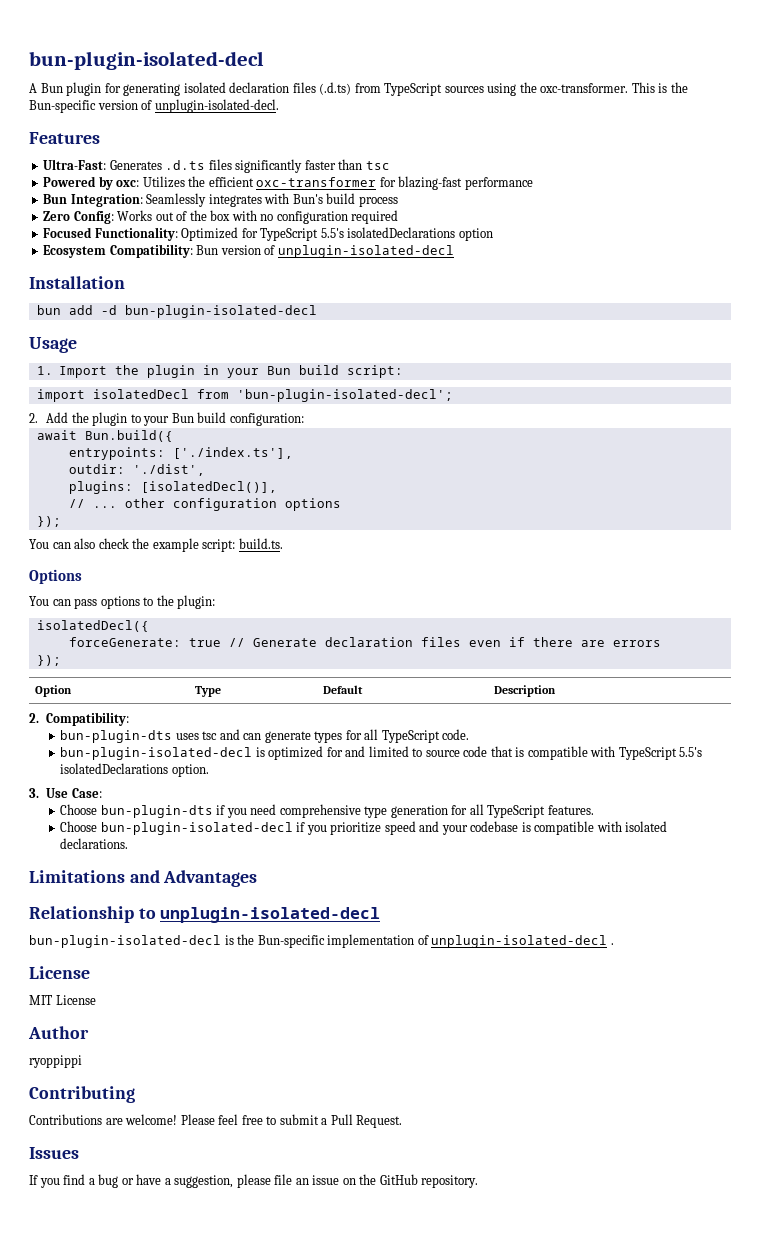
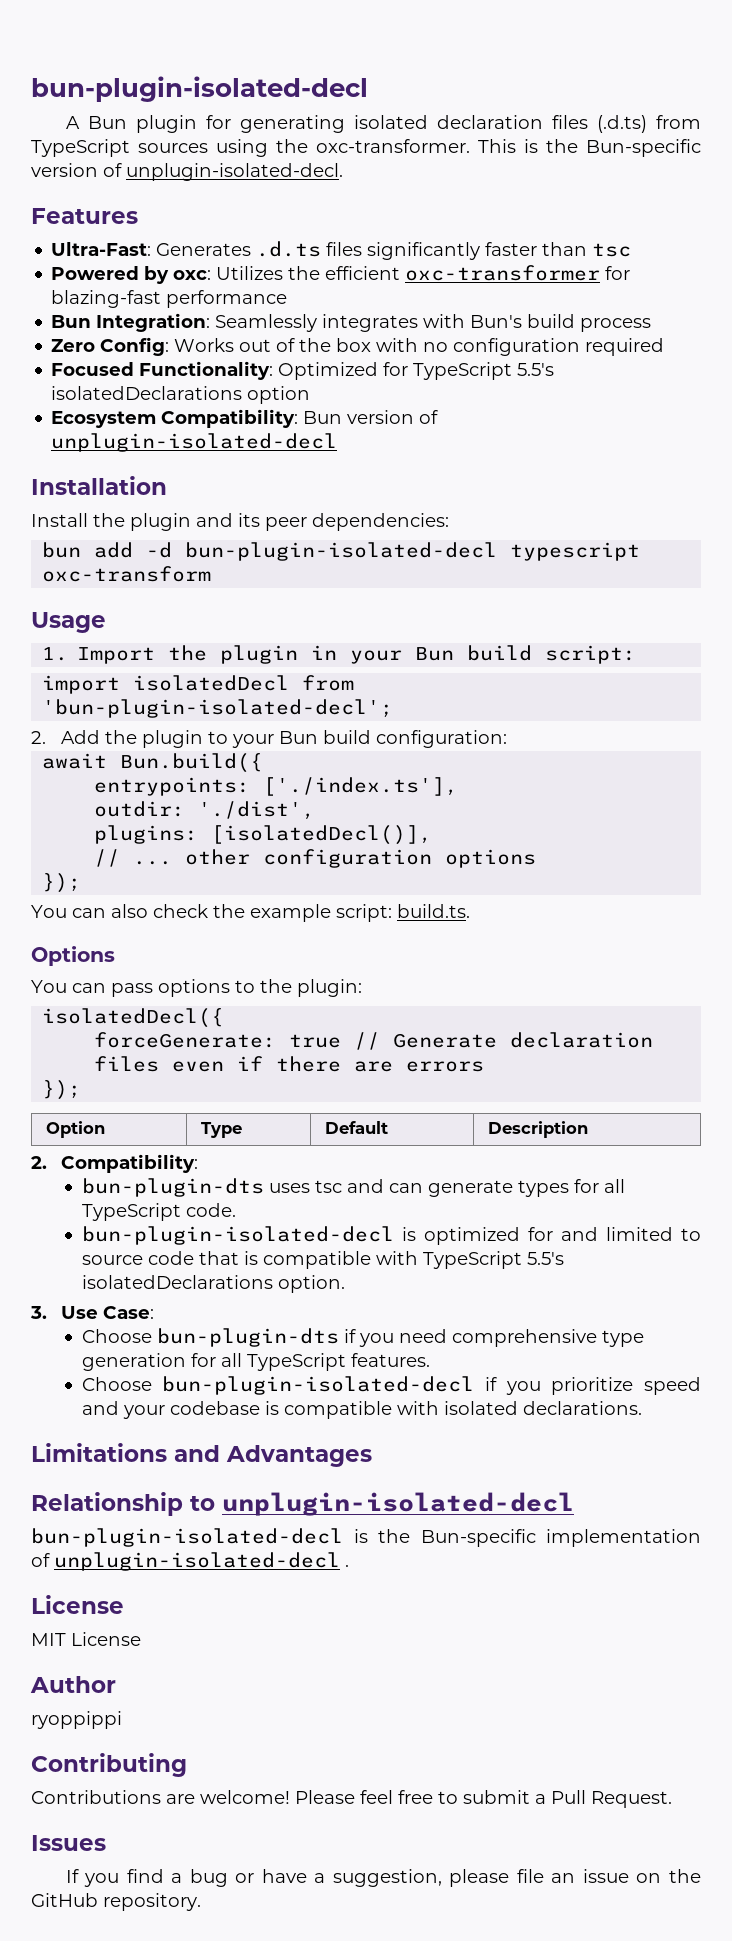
(125, 282) none -> [31,513,449,531] // Install the plugin and its peer dependencies:
(317, 311) none -> [510,542,641,561] [42,566,212,582] typescript oxc-transform

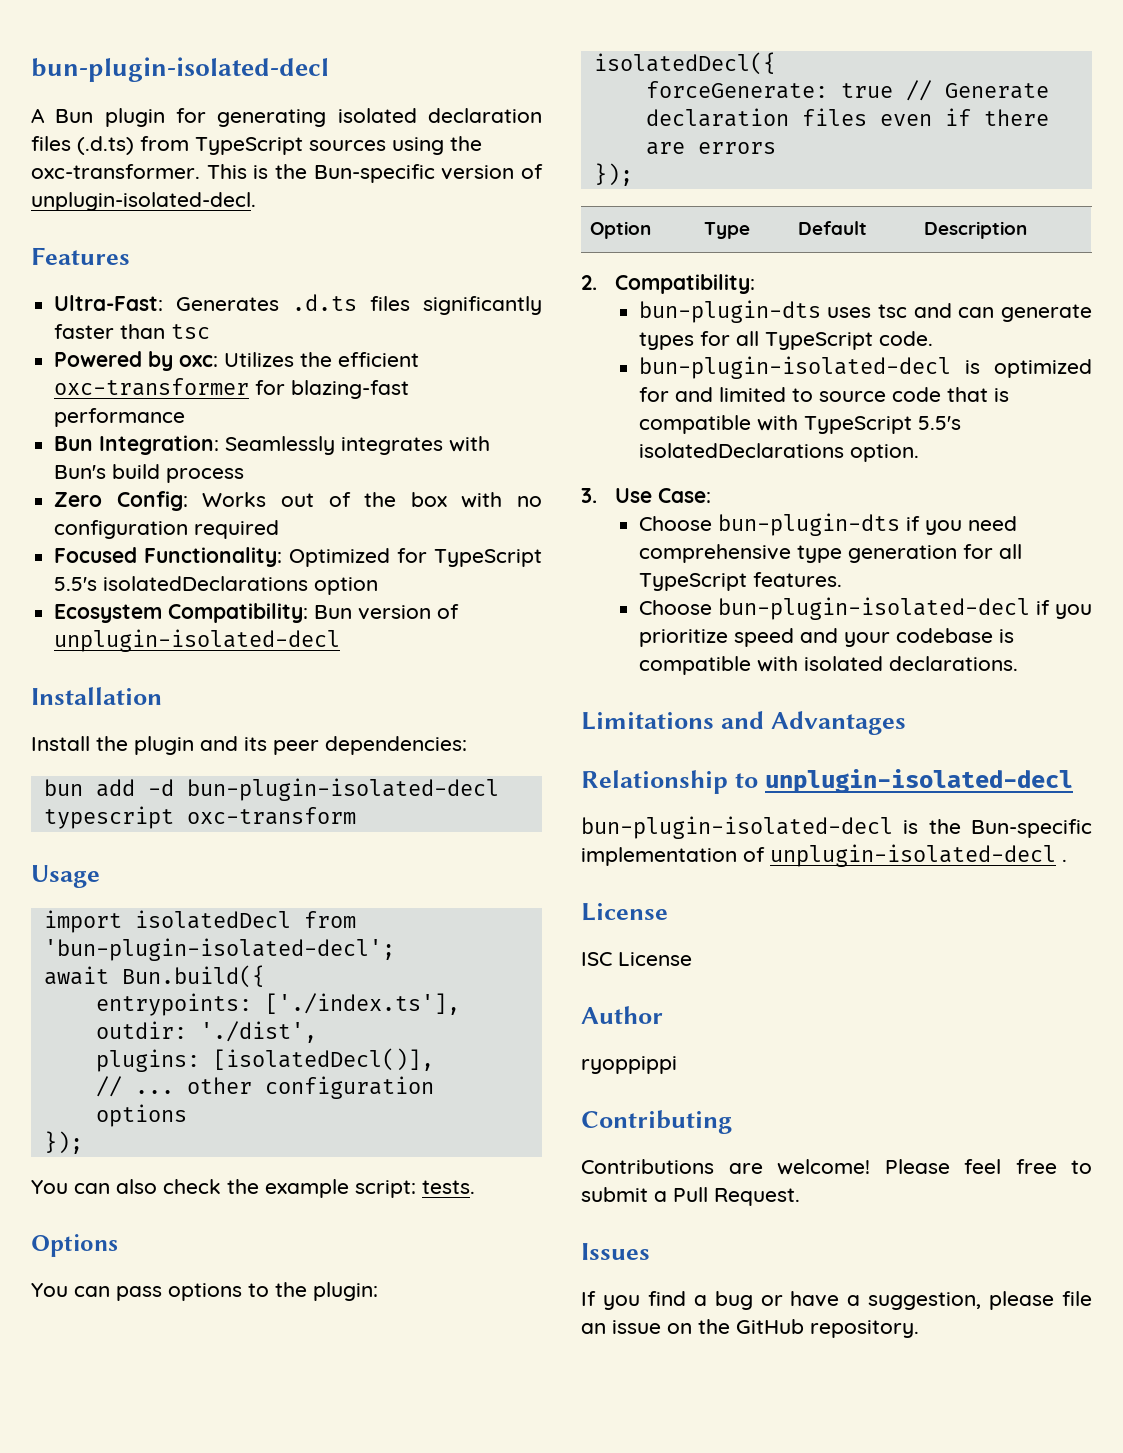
[42,645,637,664] [42,675,355,694] [42,699,394,718] [31,730,508,748] 1. Import the plugin in your Bun build script: // import isolatedDecl from 'bun-plugin-isolated-decl'; // 2. Add the plugin to your Bun build configuration: -> [43,910,356,933] [43,938,395,961] import isolatedDecl from 'bun-plugin-isolated-decl';
[397,904,470,918] build.ts. -> [422,1180,475,1194] tests.
[31,1633,66,1646] MIT -> [581,952,612,966] ISC

